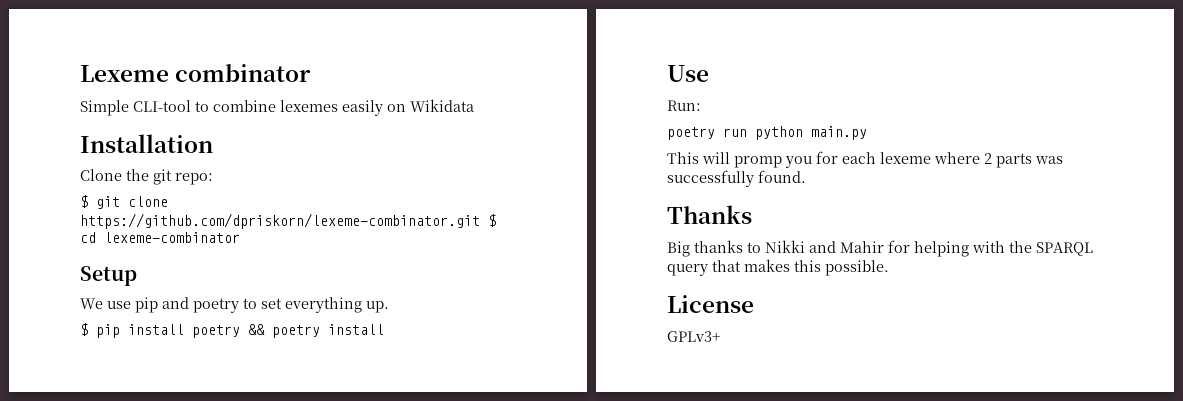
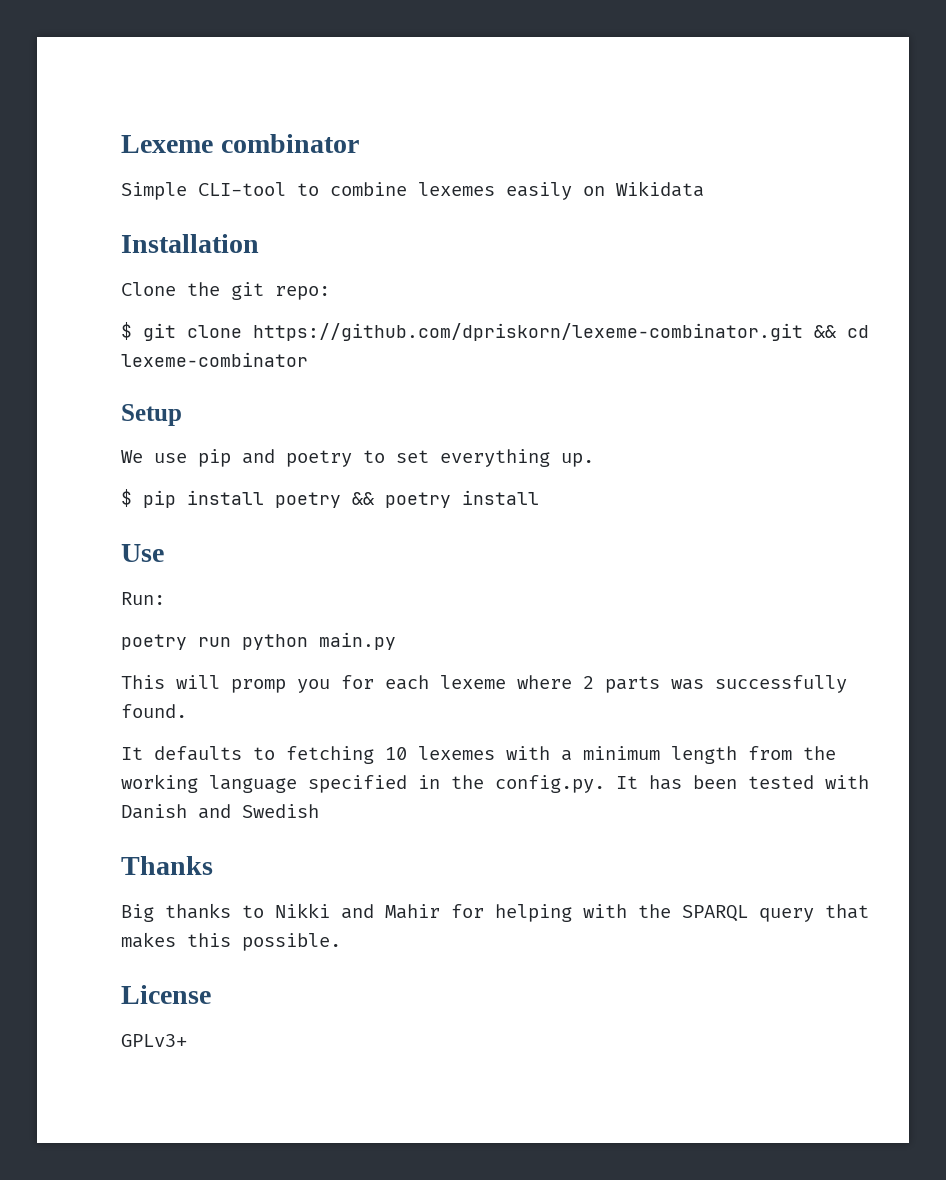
[488,214,496,227] $ -> [814,325,837,338] &&
(806, 176) none -> [121,746,836,764] [121,774,869,793] [121,804,319,819] // It defaults to fetching 10 lexemes with a minimum length from the working language specified in the config.py. It has been tested with Danish and Swedish

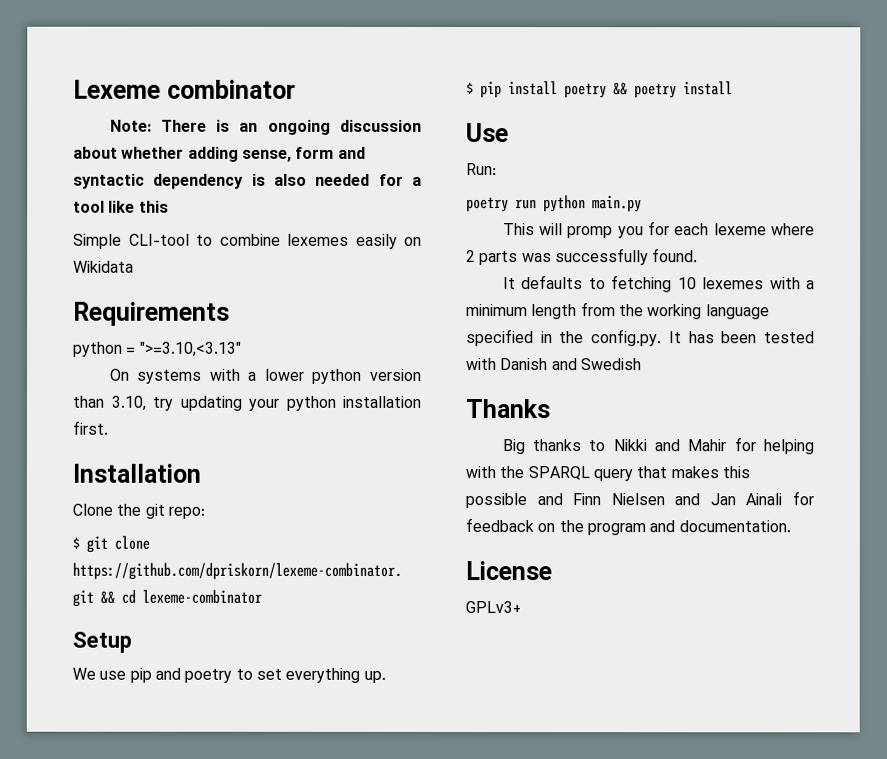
(359, 143) none -> [109,119,423,135] [73,146,366,162] [73,173,422,189] [73,200,169,213] // Note: There is an ongoing discussion about whether adding sense, form and syntactic dependency is also needed for a tool like this
(704, 189) none -> [73,301,230,326] [73,341,242,357] [108,368,422,384] [72,395,421,411] [72,420,108,435] // Requirements // python = ">=3.10,<3.13" // On systems with a lower python version than 3.10, try updating your python installation first.
[242,933,341,951] possible. -> [465,491,814,509] [465,518,791,536] possible and Finn Nielsen and Jan Ainali for feedback on the program and documentation.

